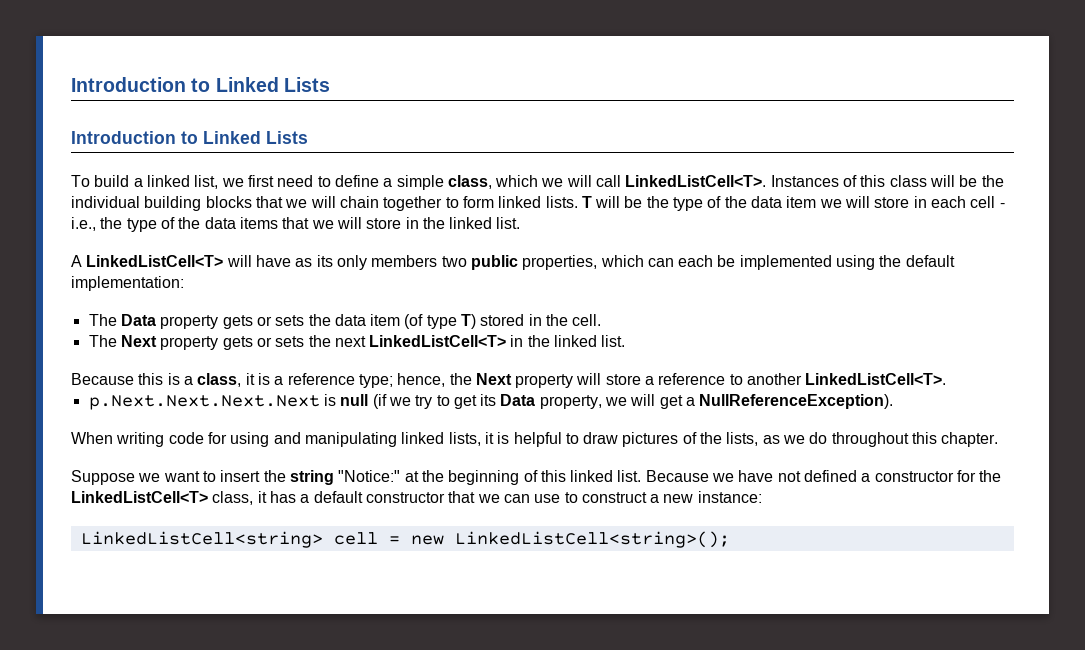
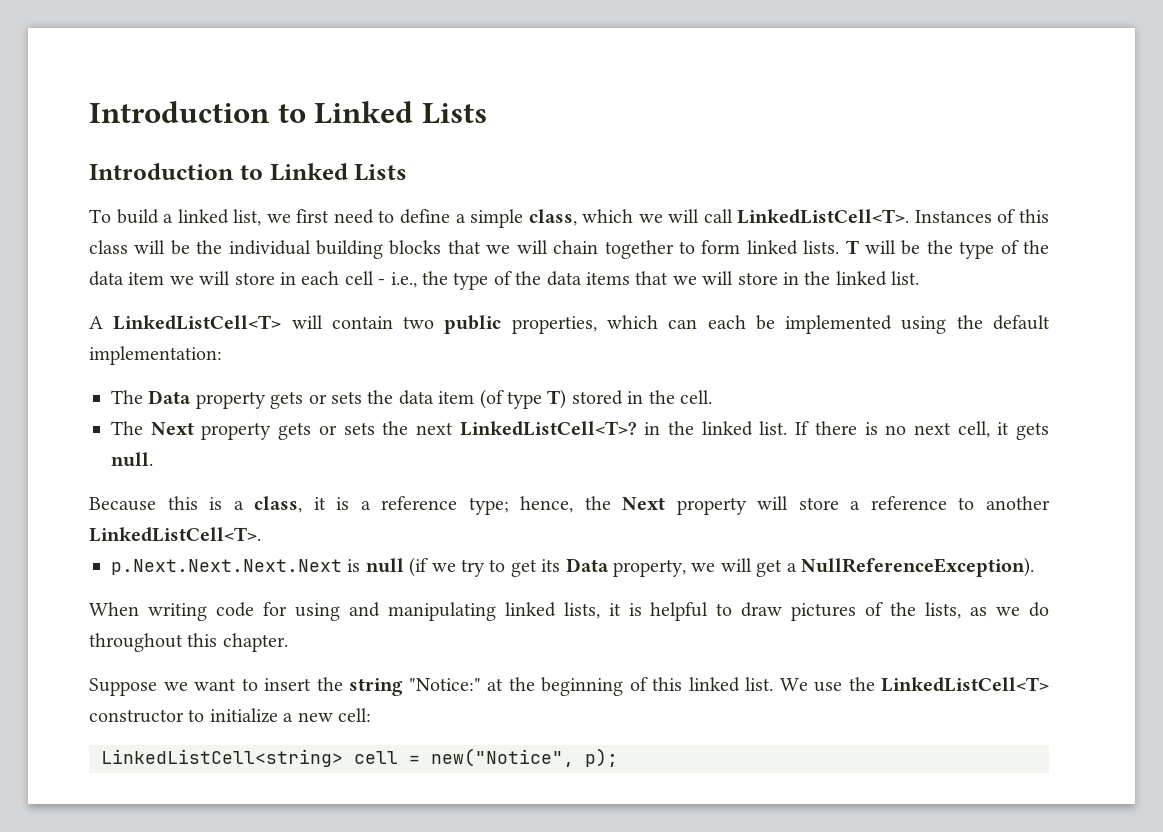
[255,255,438,270] have as its only members -> [331,316,393,329] contain
[369,335,626,347] LinkedListCell<T> in the linked list. -> [459,421,1050,440] [111,452,153,467] LinkedListCell<T>? in the linked list. If there is no next cell, it gets null.
[645,470,1002,482] [71,491,647,505] Because we have not defined a constructor for the LinkedListCell<T> class, it has a default constructor that we can use to construct -> [779,677,1049,692] [89,708,278,723] We use the LinkedListCell<T> constructor to initialize
[697,491,762,503] instance: -> [338,708,371,722] cell:
[410,531,730,548] new LinkedListCell<string>(); -> [431,748,618,767] new("Notice", p);

